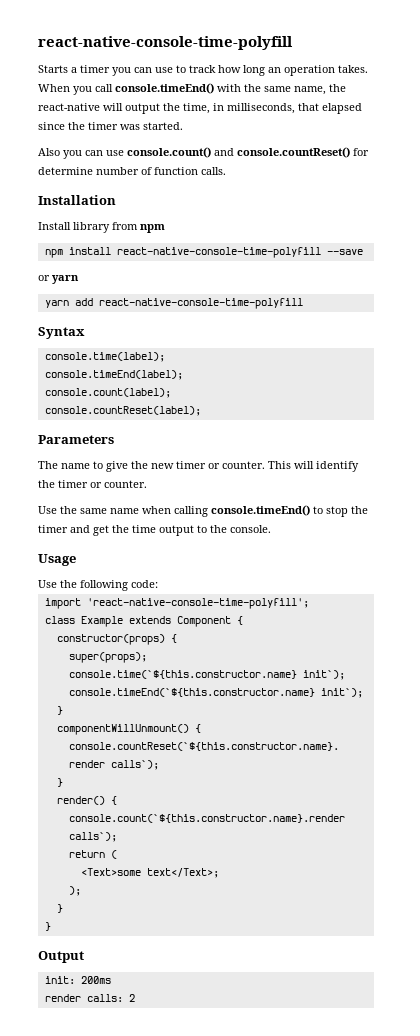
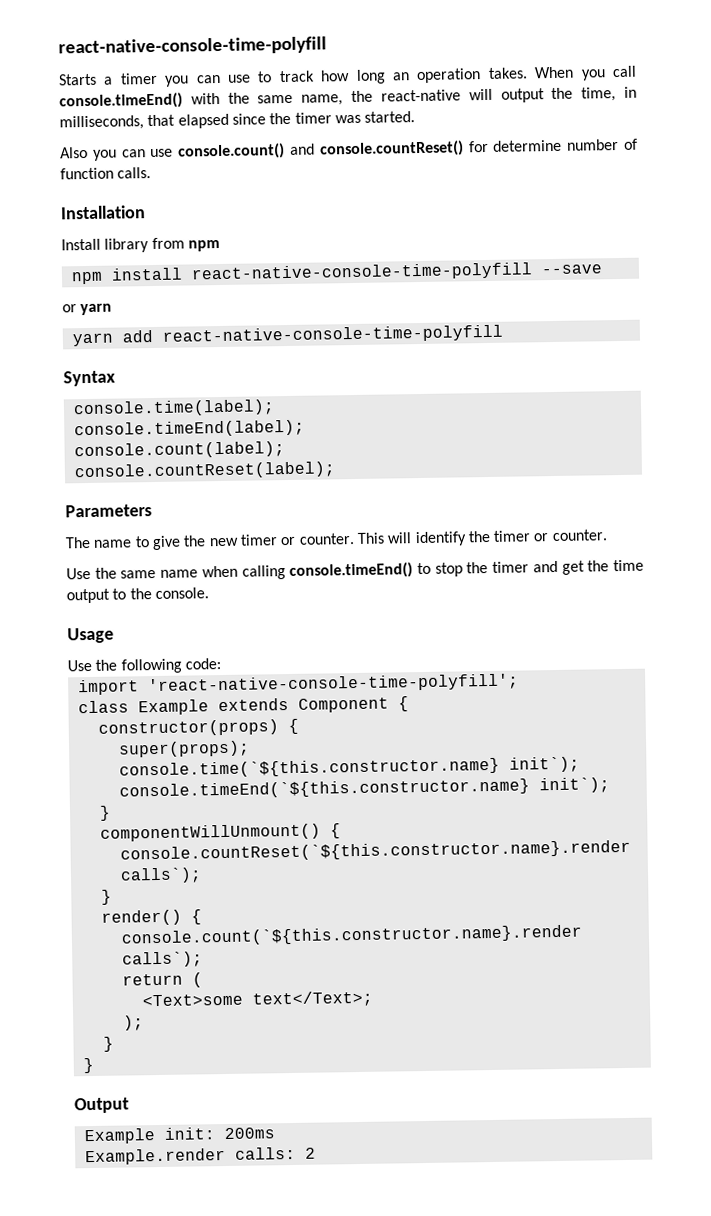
(84, 957) none -> [83,1128,156,1145] Example
[44,994,81,1002] render -> [84,1148,226,1166] Example.render

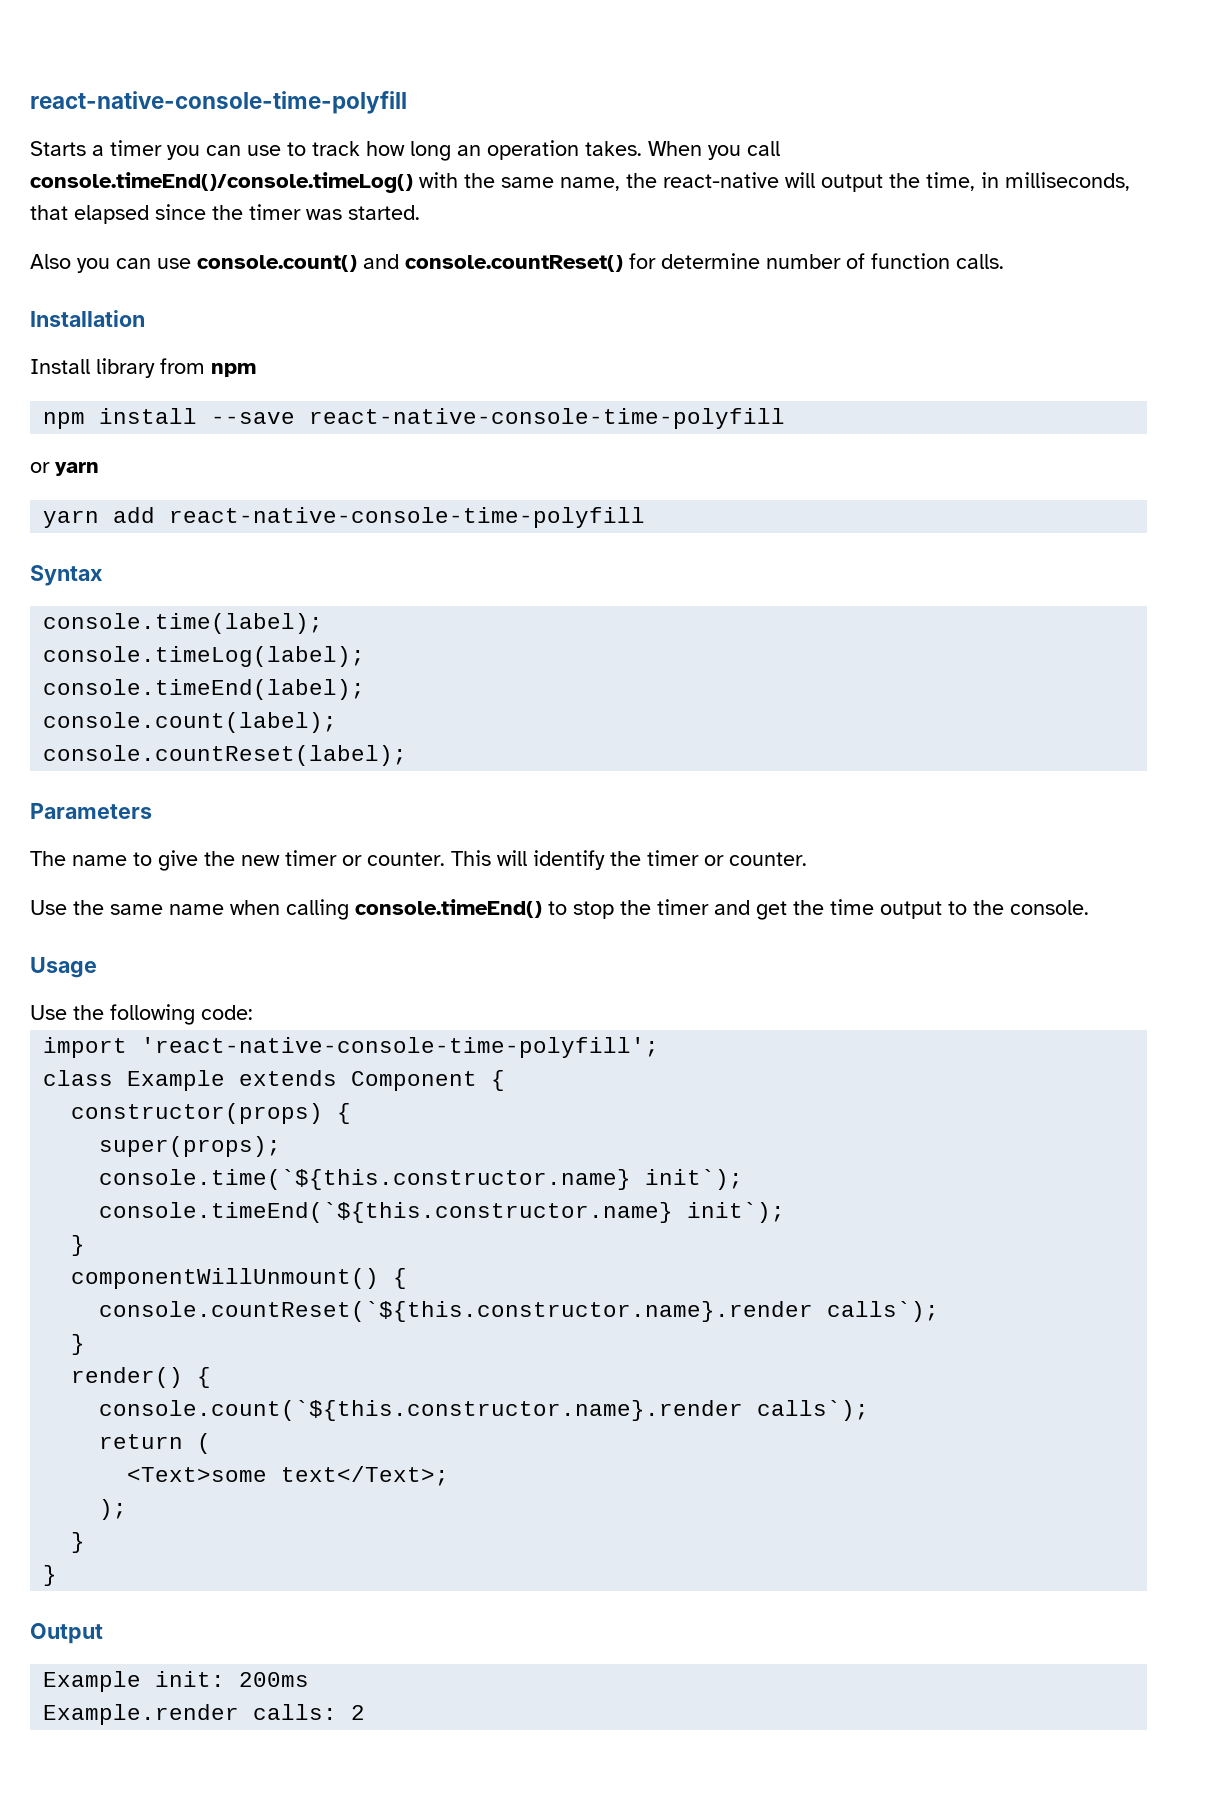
[59,92,183,110] console.timeEnd() -> [30,172,413,193] console.timeEnd()/console.timeLog()
[190,262,603,283] react-native-console-time-polyfill --save -> [211,408,786,429] --save react-native-console-time-polyfill
(275, 408) none -> [43,646,366,667] // console.timeLog(label);

